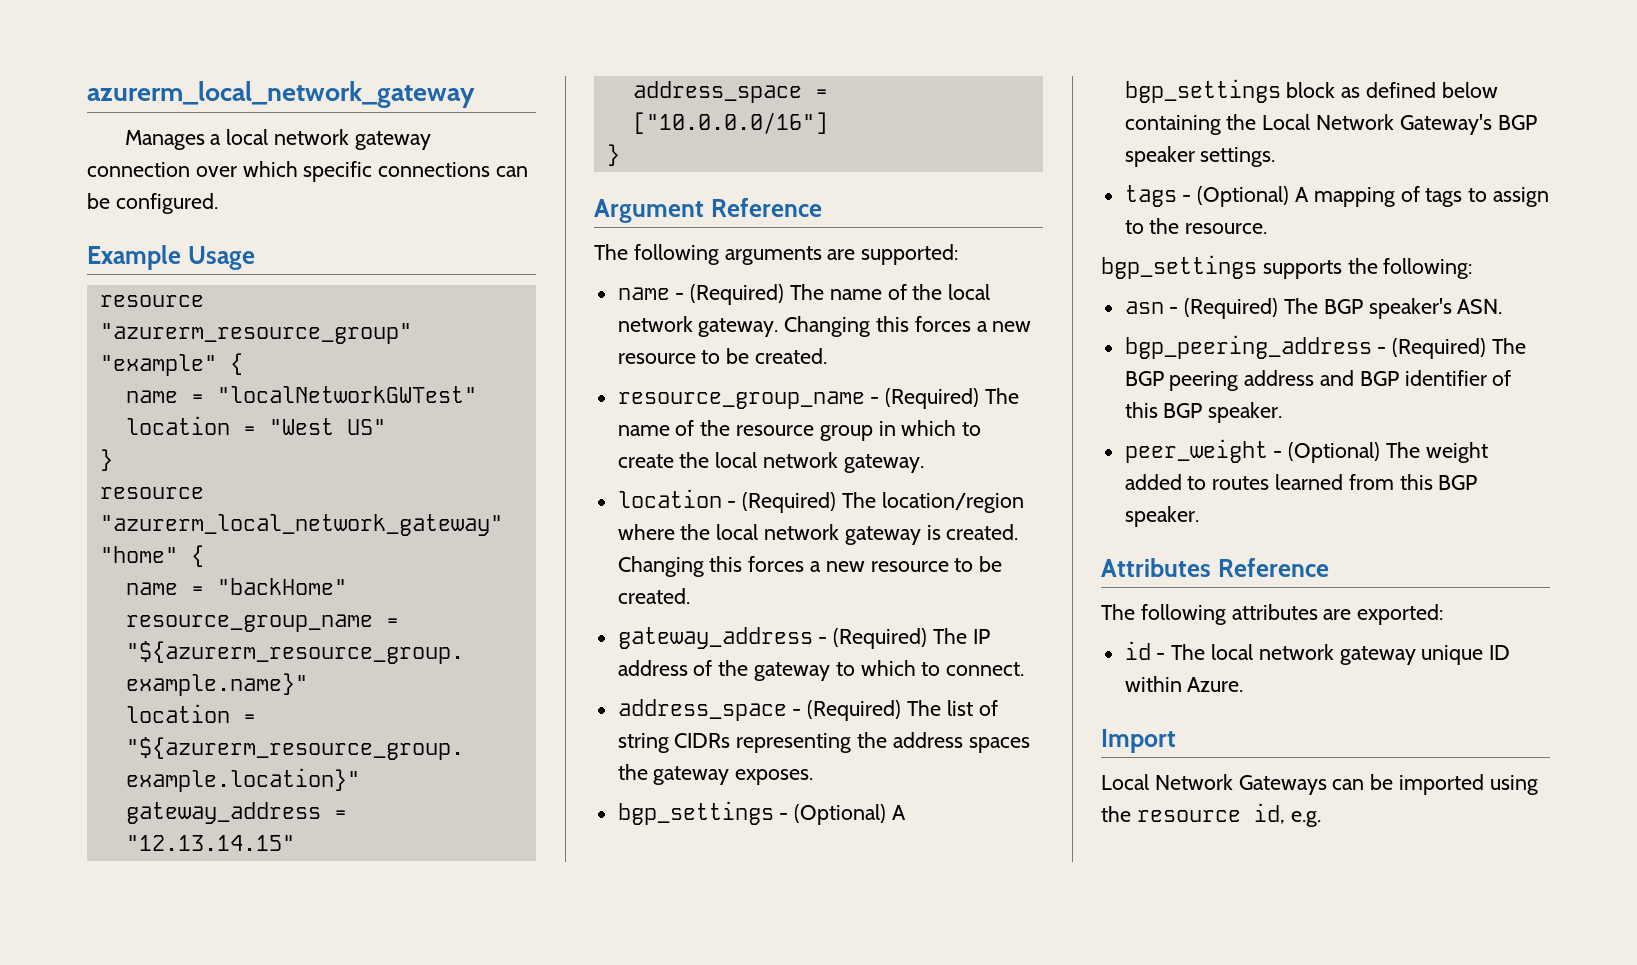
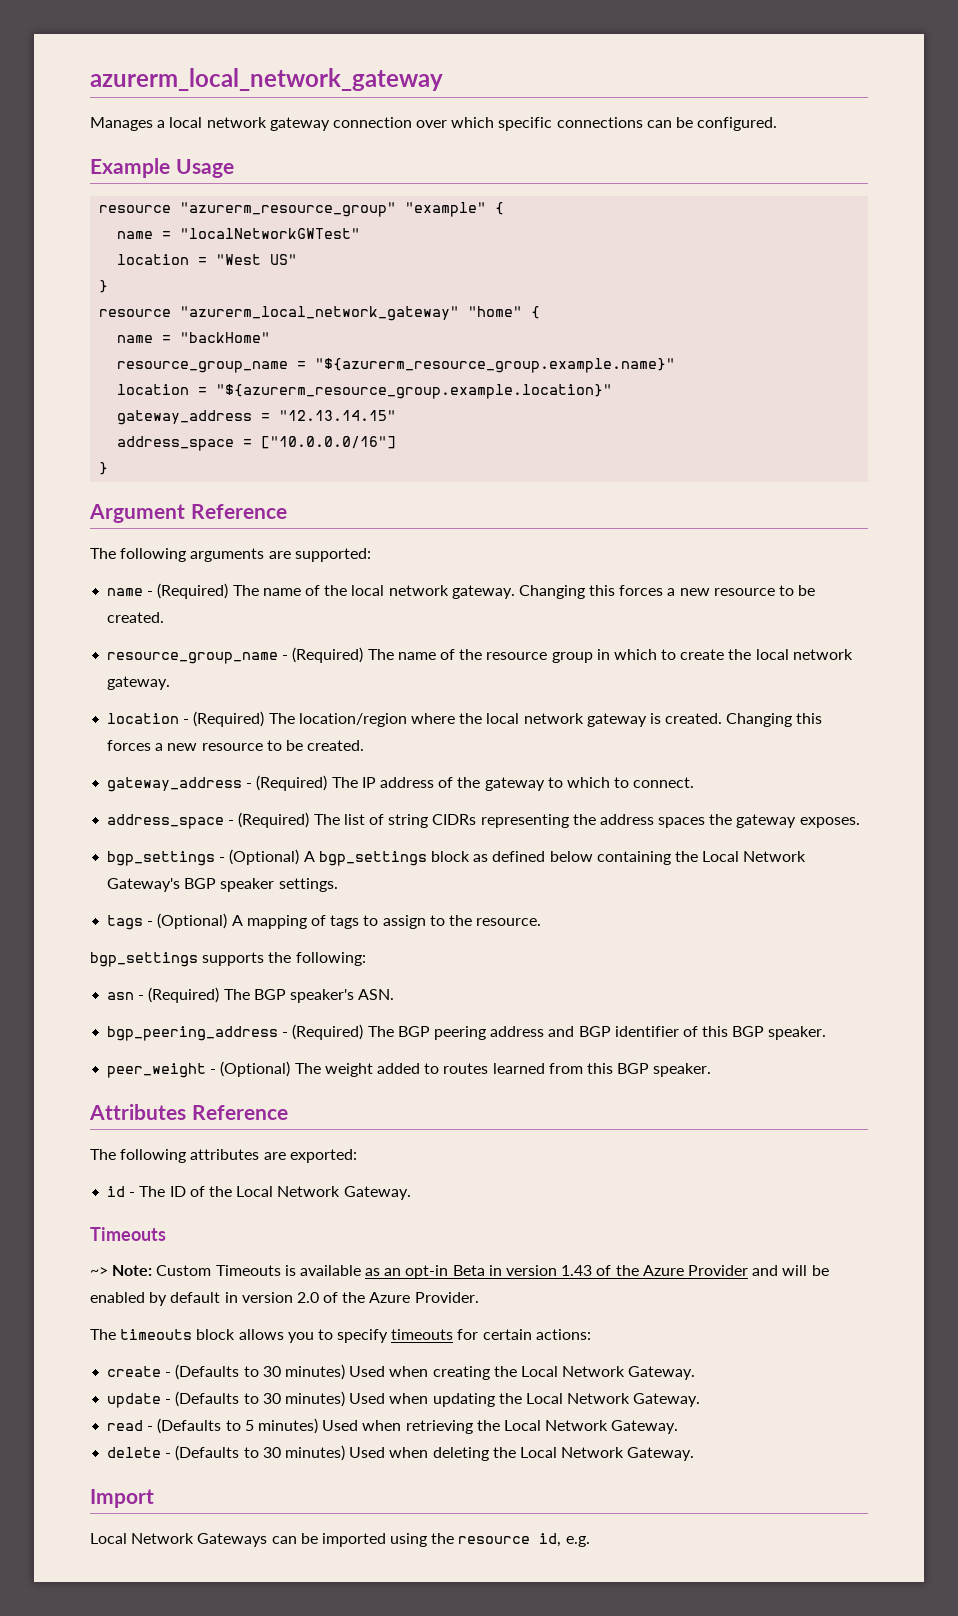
[1211,644,1511,665] [1124,676,1244,692] local network gateway unique ID within Azure. -> [169,1186,411,1200] [90,1227,166,1241] [90,1265,829,1279] [90,1292,479,1306] [90,1329,591,1343] [107,1364,696,1380] [107,1391,701,1408] [107,1418,679,1434] [107,1445,695,1461] ID of the Local Network Gateway. // Timeouts // ~> Note: Custom Timeouts is available as an opt-in Beta in version 1.43 of the Azure Provider and will be enabled by default in version 2.0 of the Azure Provider. // The timeouts block allows you to specify timeouts for certain actions: // create - (Defaults to 30 minutes) Used when creating the Local Network Gateway. // update - (Defaults to 30 minutes) Used when updating the Local Network Gateway. // read - (Defaults to 5 minutes) Used when retrieving the Local Network Gateway. // delete - (Defaults to 30 minutes) Used when deleting the Local Network Gateway.

